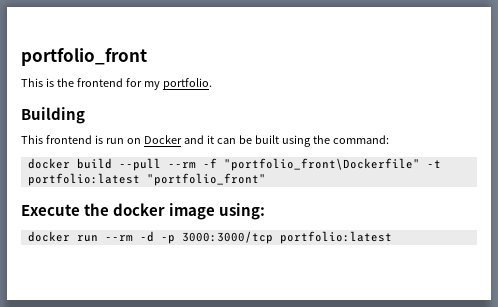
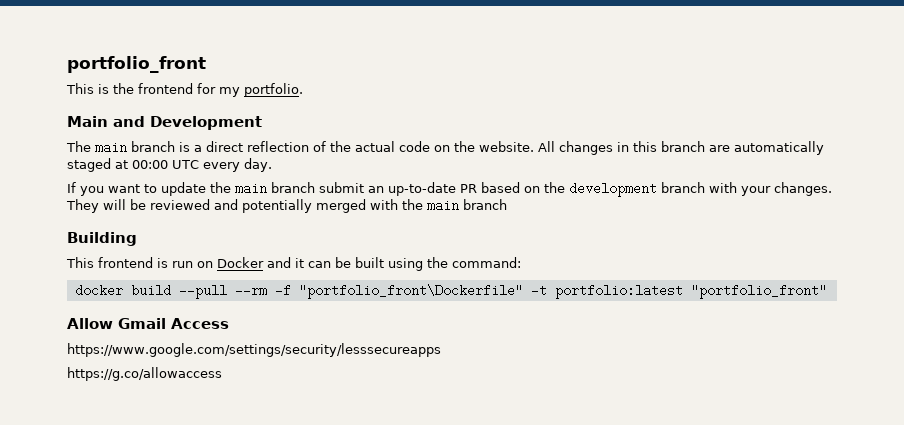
(212, 84) none -> [67,116,262,130] [66,141,824,155] [67,158,272,172] [67,182,832,197] [66,199,507,213] // Main and Development // The main branch is a direct reflection of the actual code on the website. All changes in this branch are automatically staged at 00:00 UTC every day. // If you want to update the main branch submit an up-to-date PR based on the development branch with your changes. They will be reviewed and potentially merged with the main branch
[21,203,266,220] [27,231,392,244] Execute the docker image using: // docker run --rm -d -p 3000:3000/tcp portfolio:latest -> [67,318,229,329] [67,343,441,357] [67,367,222,381] Allow Gmail Access // https://www.google.com/settings/security/lesssecureapps // https://g.co/allowaccess

